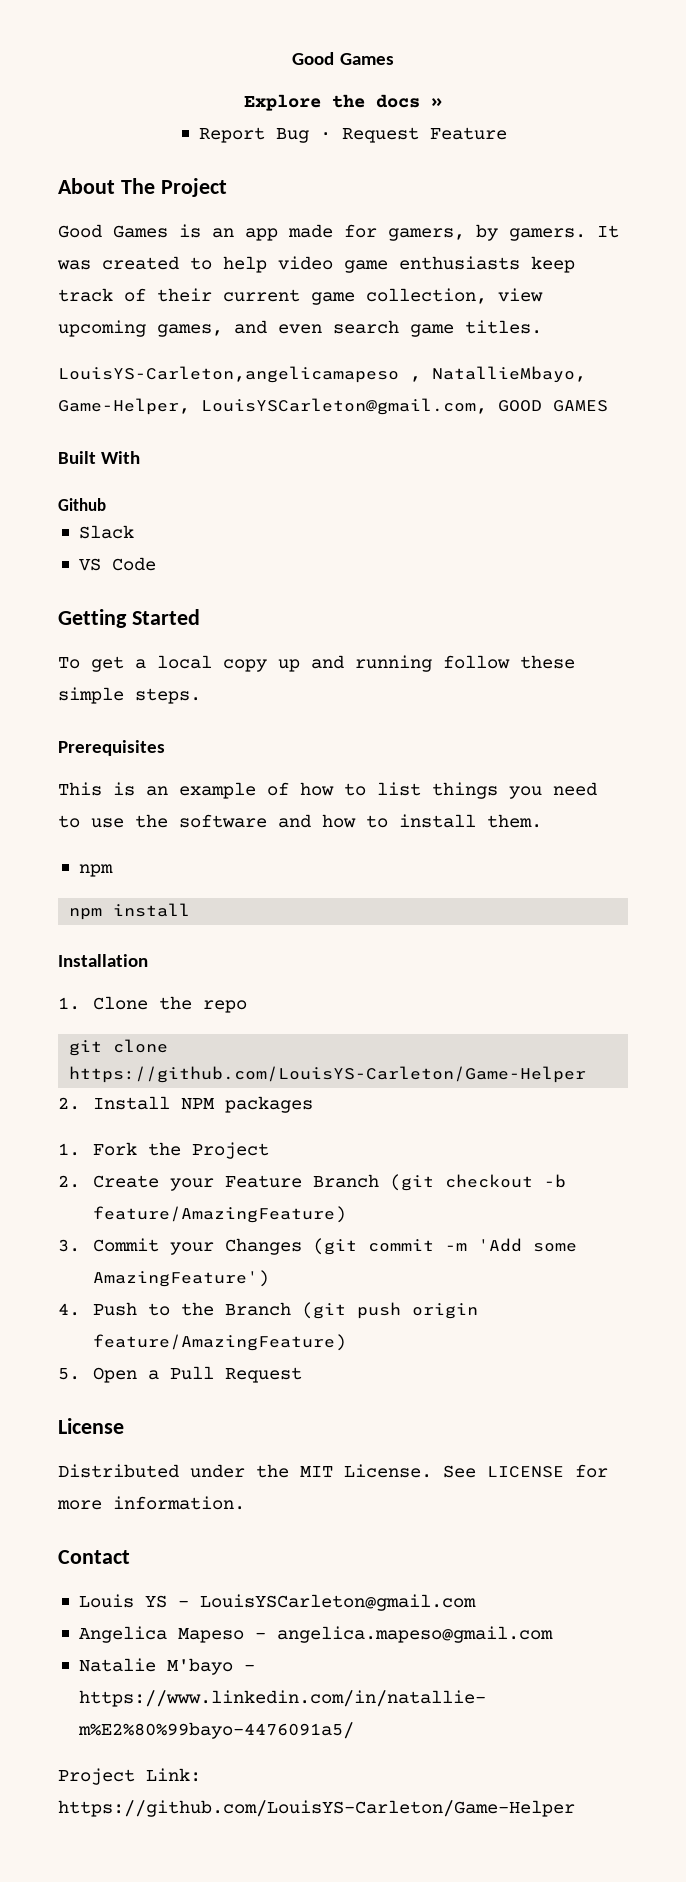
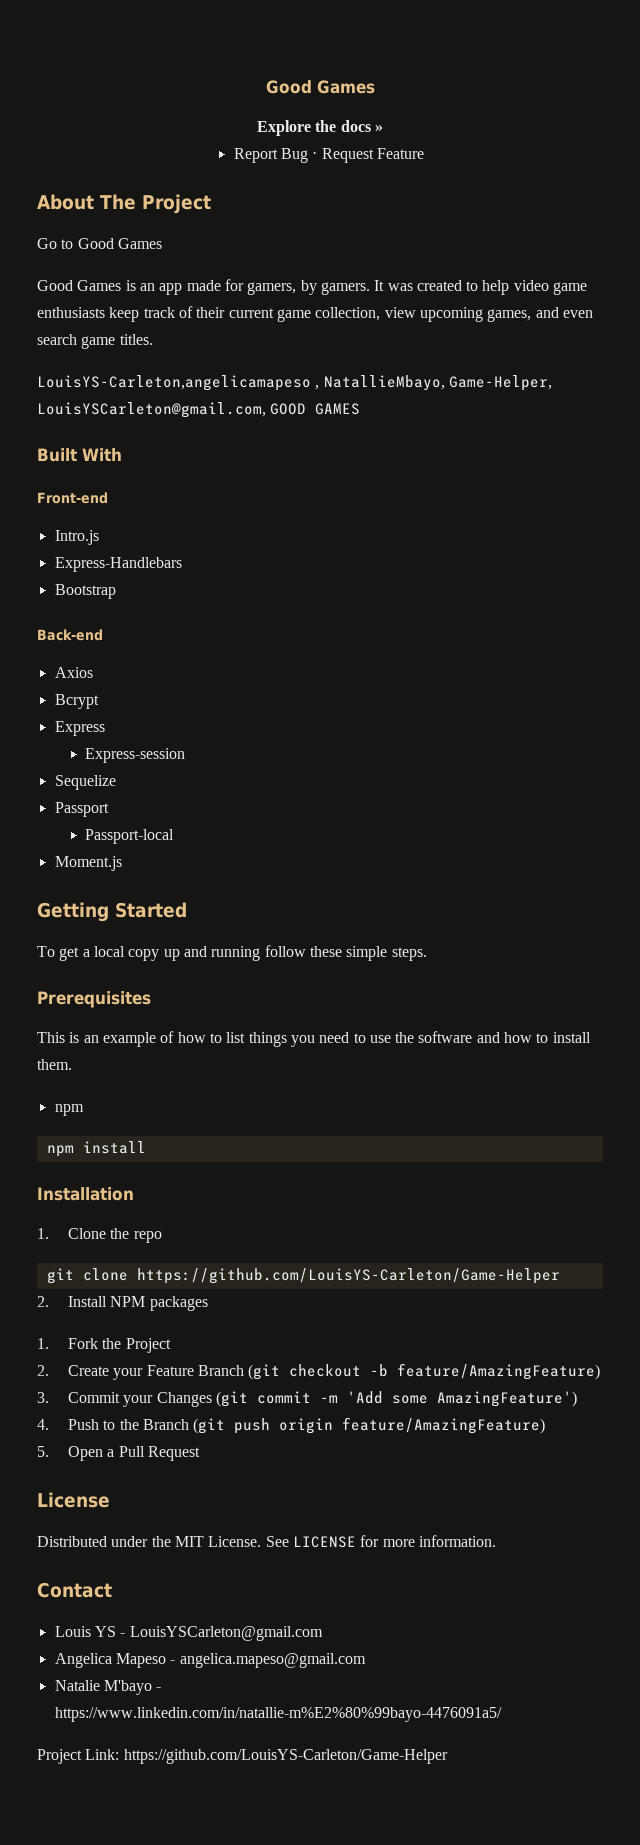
(227, 187) none -> [37,238,162,249] // Go to Good Games
[58,498,106,511] [78,525,134,539] [78,557,156,571] Github // Slack // VS Code -> [37,492,108,504] [54,530,99,545] [54,557,182,572] [54,584,116,599] [37,629,103,641] [54,667,93,678] [54,694,99,709] [54,721,105,736] [85,748,186,763] [54,775,116,790] [54,802,109,817] [85,829,175,844] [54,856,122,871] Front-end // Intro.js // Express-Handlebars // Bootstrap // Back-end // Axios // Bcrypt // Express // Express-session // Sequelize // Passport // Passport-local // Moment.js

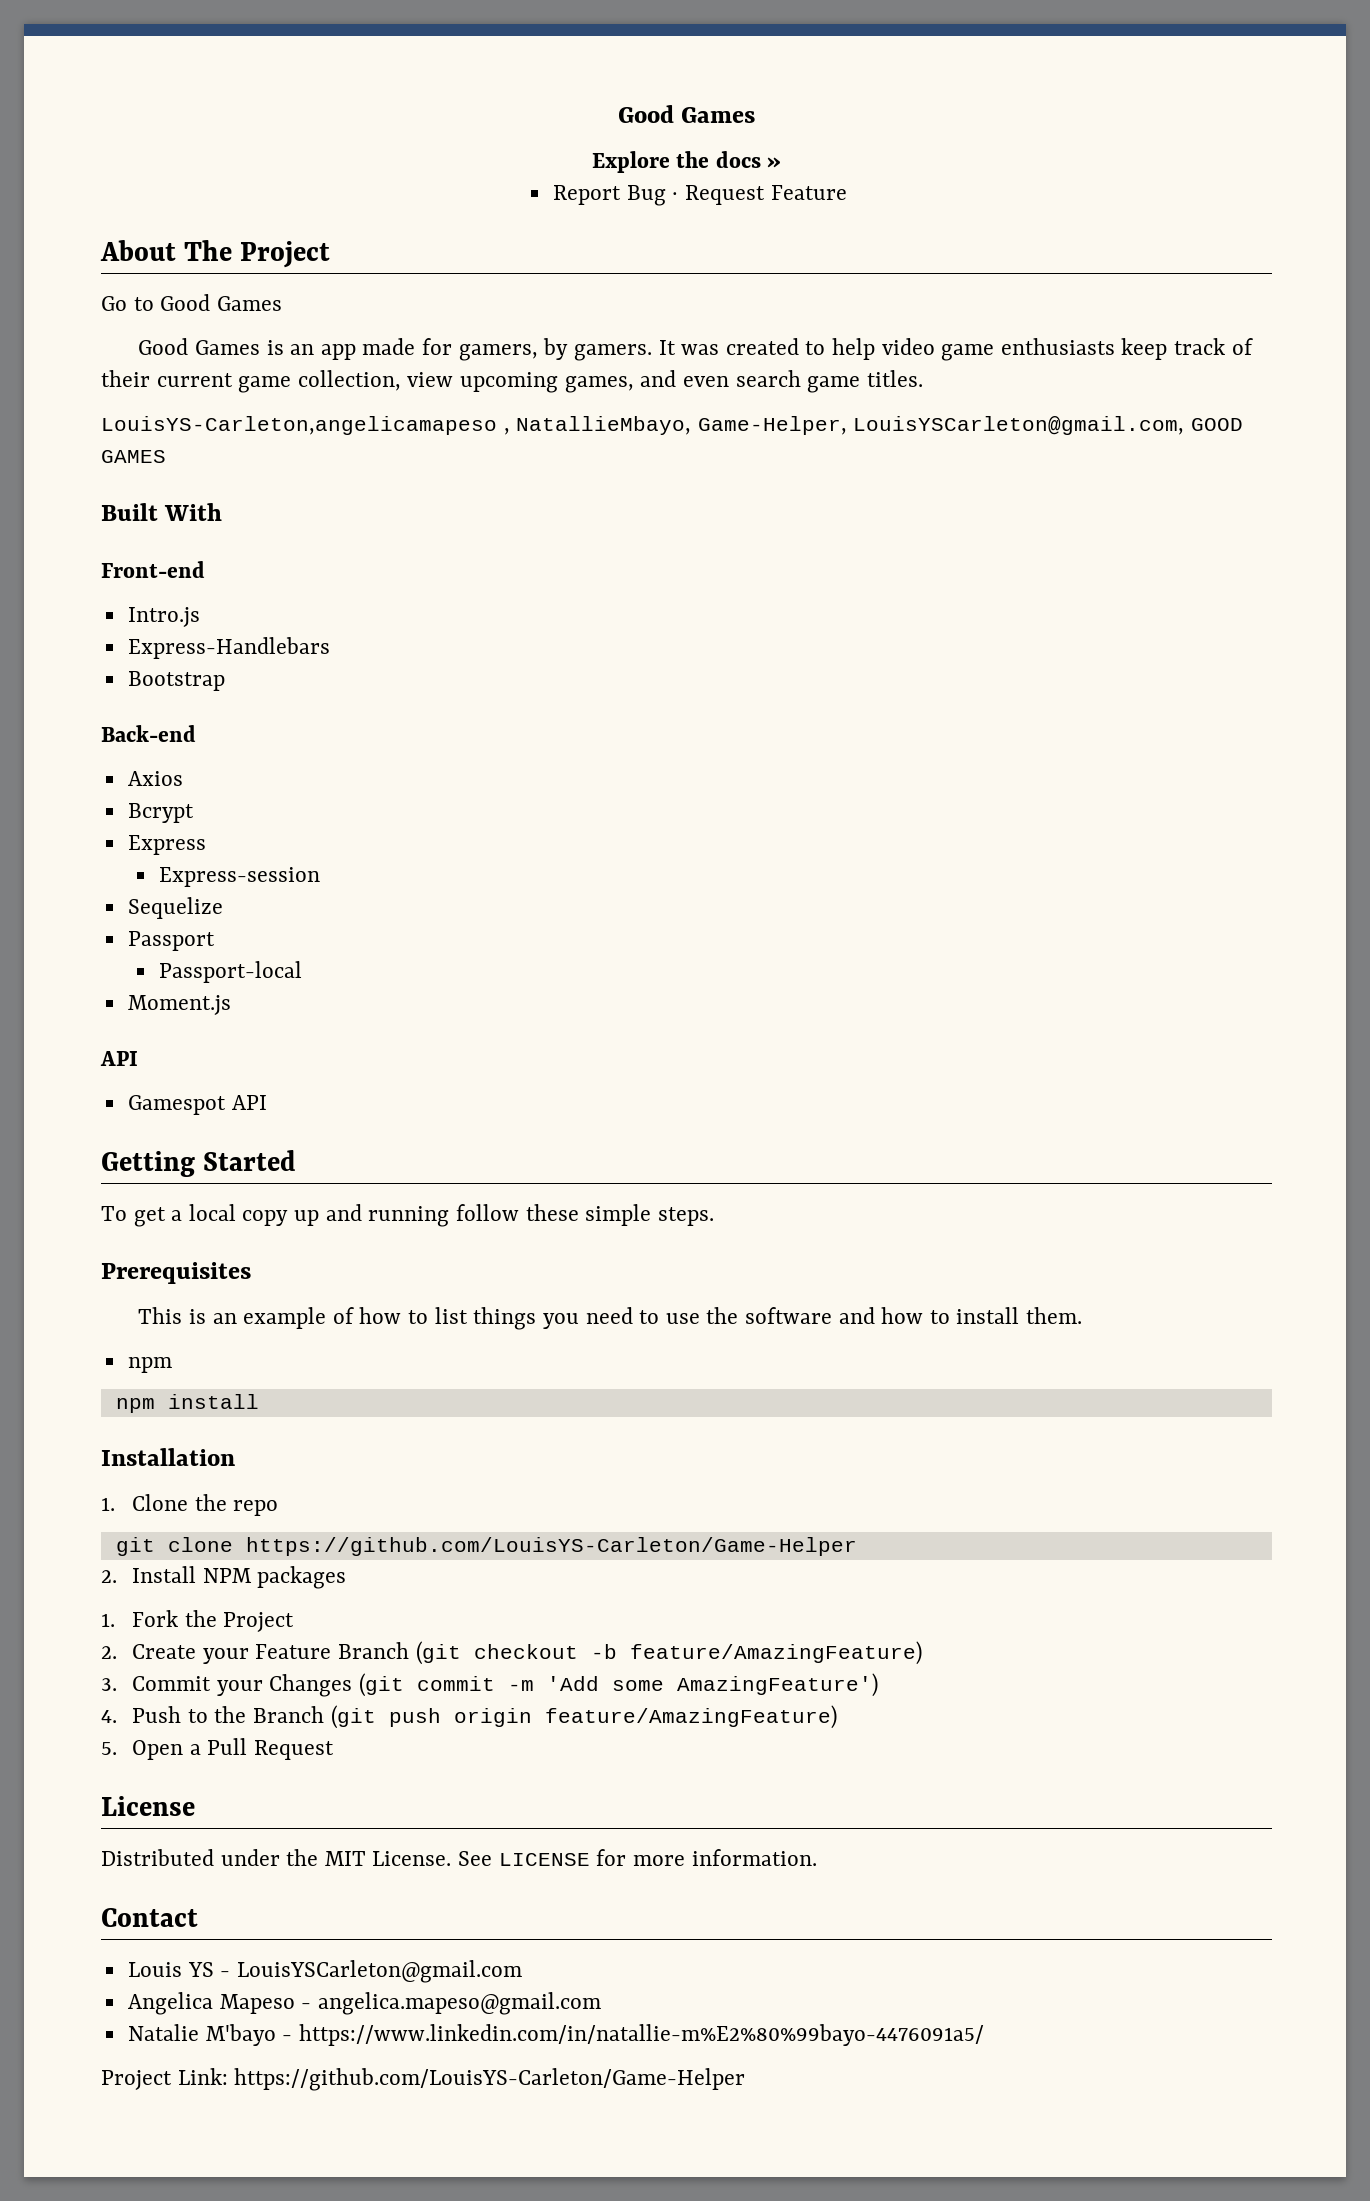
(122, 863) none -> [100,1051,138,1066] [127,1095,267,1115] // API // Gamespot API

